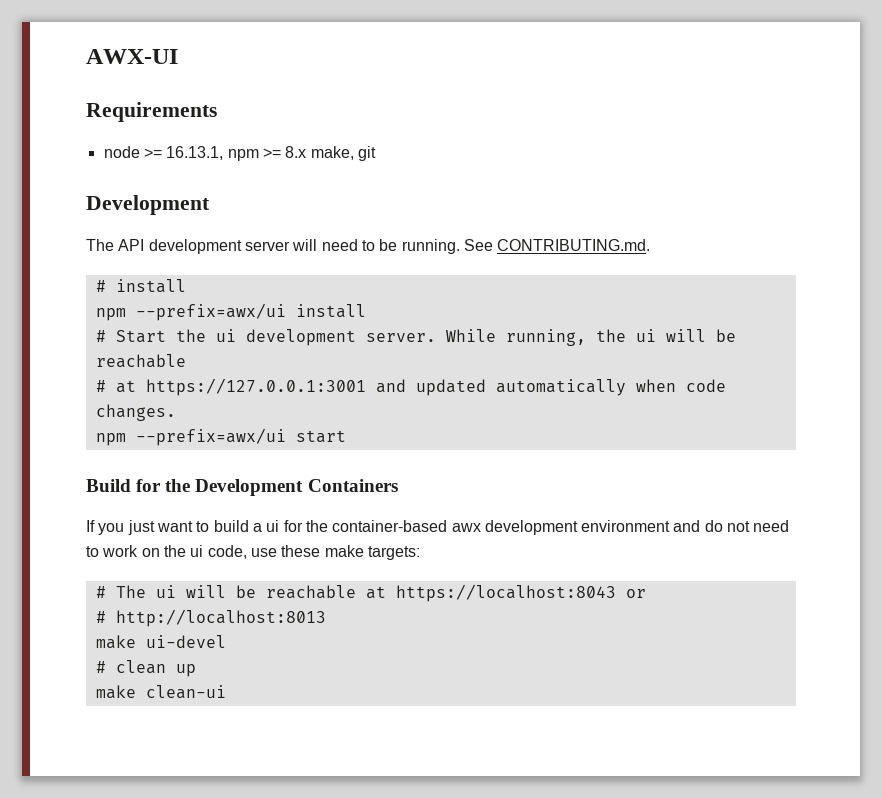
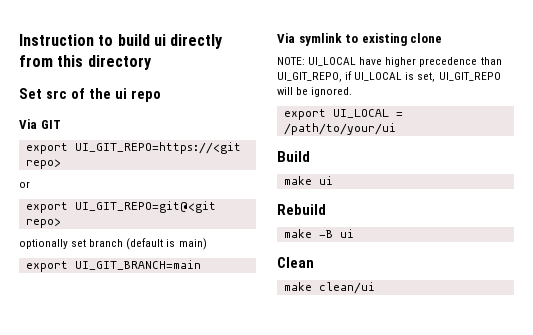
[86,49,178,64] [86,102,217,122] [103,146,376,161] [86,195,210,215] [86,239,651,254] [95,279,186,293] [95,303,366,321] [95,329,736,346] [95,354,186,368] [95,378,726,396] [95,404,176,421] [95,428,346,446] [86,479,398,496] [86,520,790,535] [86,545,420,560] [95,584,646,602] [95,609,326,627] [95,635,226,649] [95,660,196,677] [95,685,226,699] AWX-UI // Requirements // node >= 16.13.1, npm >= 8.x make, git // Development // The API development server will need to be running. See CONTRIBUTING.md. // # install // npm --prefix=awx/ui install // # Start the ui development server. While running, the ui will be reachable // # at https://127.0.0.1:3001 and updated automatically when code changes. // npm --prefix=awx/ui start // Build for the Development Containers // If you just want to build a ui for the container-based awx development environment and do not need to work on the ui code, use these make targets: // # The ui will be reachable at https://localhost:8043 or // # http://localhost:8013 // make ui-devel // # clean up // make clean-ui -> [19,34,224,49] [19,55,152,70] [19,88,161,102] [19,119,61,129] [25,142,241,154] [25,159,61,169] [19,181,30,188] [25,201,216,213] [25,218,61,228] [19,238,207,250] [25,260,201,272] [277,33,443,46] [277,57,502,67] [277,71,501,82] [277,87,353,97] [283,109,403,120] [283,123,396,135] [277,151,310,162] [283,176,333,185] [277,204,326,215] [283,229,354,238] [277,257,314,268] [283,282,375,294] Instruction to build ui directly from this directory // Set src of the ui repo // Via GIT // export UI_GIT_REPO=https://<git repo> // or // export UI_GIT_REPO=git@<git repo> // optionally set branch (default is main) // export UI_GIT_BRANCH=main // Via symlink to existing clone // NOTE: UI_LOCAL have higher precedence than UI_GIT_REPO, if UI_LOCAL is set, UI_GIT_REPO will be ignored. // export UI_LOCAL = /path/to/your/ui // Build // make ui // Rebuild // make -B ui // Clean // make clean/ui

